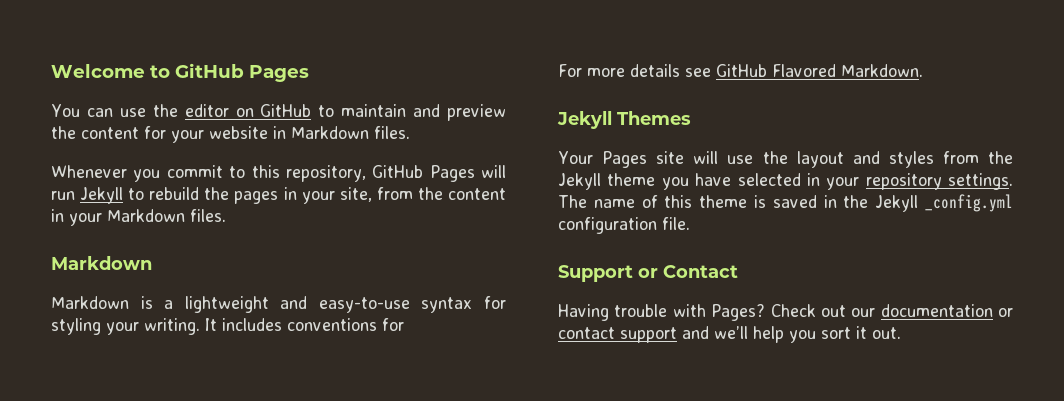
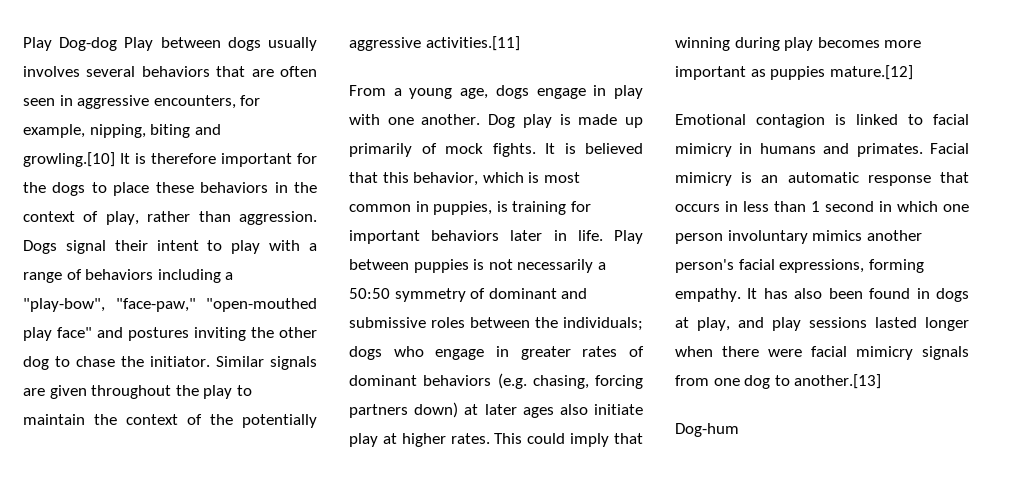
[51,63,309,82] [51,104,507,121] [51,126,410,143] [51,165,506,182] [51,187,506,204] [51,209,226,226] [51,256,152,270] [51,296,506,313] [51,318,404,335] [558,64,923,77] [557,111,691,129] [558,151,1013,168] [558,173,1013,190] [558,194,1013,212] [558,217,690,234] [558,265,738,282] [558,304,1013,321] [558,326,901,343] Welcome to GitHub Pages // You can use the editor on GitHub to maintain and preview the content for your website in Markdown files. // Whenever you commit to this repository, GitHub Pages will run Jekyll to rebuild the pages in your site, from the content in your Markdown files. // Markdown // Markdown is a lightweight and easy-to-use syntax for styling your writing. It includes conventions for // For more details see GitHub Flavored Markdown. // Jekyll Themes // Your Pages site will use the layout and styles from the Jekyll theme you have selected in your repository settings. The name of this theme is saved in the Jekyll _config.yml configuration file. // Support or Contact // Having trouble with Pages? Check out our documentation or contact support and we’ll help you sort it out. -> [23,37,317,51] [23,66,317,77] [23,95,261,109] [23,124,221,138] [23,152,317,167] [23,182,317,196] [23,211,317,225] [23,240,317,254] [23,269,234,283] [23,298,317,312] [23,327,317,341] [23,356,317,370] [23,385,252,399] [23,414,317,428] [349,36,520,51] [349,85,643,99] [349,114,643,128] [349,143,643,157] [349,172,580,186] [349,201,591,215] [349,230,643,244] [349,259,606,273] [349,288,588,302] [349,317,643,331] [349,346,644,360] [349,373,643,389] [349,402,643,418] [349,433,643,447] [675,37,922,51] [675,65,913,80] [675,114,969,128] [675,143,969,157] [675,172,969,186] [675,201,969,212] [675,230,922,244] [675,259,924,273] [675,288,969,302] [675,317,969,331] [675,346,969,360] [675,374,882,389] [675,423,739,437] Play Dog-dog Play between dogs usually involves several behaviors that are often seen in aggressive encounters, for example, nipping, biting and growling.[10] It is therefore important for the dogs to place these behaviors in the context of play, rather than aggression. Dogs signal their intent to play with a range of behaviors including a "play-bow", "face-paw," "open-mouthed play face" and postures inviting the other dog to chase the initiator. Similar signals are given throughout the play to maintain the context of the potentially aggressive activities.[11] // From a young age, dogs engage in play with one another. Dog play is made up primarily of mock fights. It is believed that this behavior, which is most common in puppies, is training for important behaviors later in life. Play between puppies is not necessarily a 50:50 symmetry of dominant and submissive roles between the individuals; dogs who engage in greater rates of dominant behaviors (e.g. chasing, forcing partners down) at later ages also initiate play at higher rates. This could imply that winning during play becomes more important as puppies mature.[12] // Emotional contagion is linked to facial mimicry in humans and primates. Facial mimicry is an automatic response that occurs in less than 1 second in which one person involuntary mimics another person's facial expressions, forming empathy. It has also been found in dogs at play, and play sessions lasted longer when there were facial mimicry signals from one dog to another.[13] // Dog-hum

